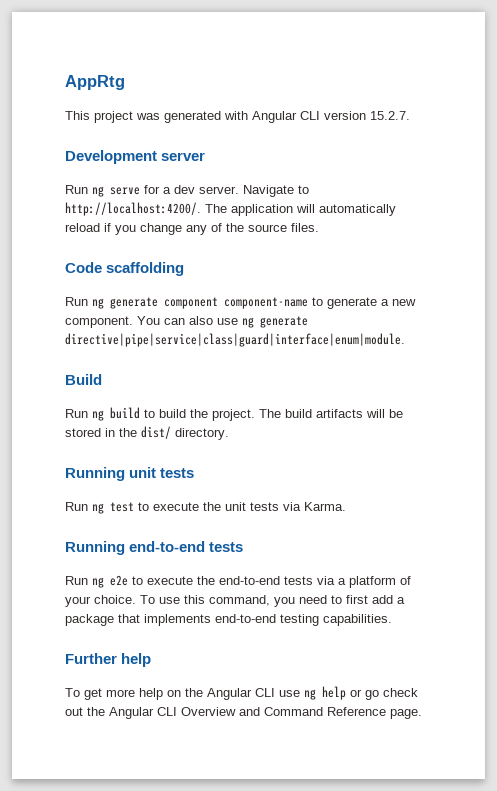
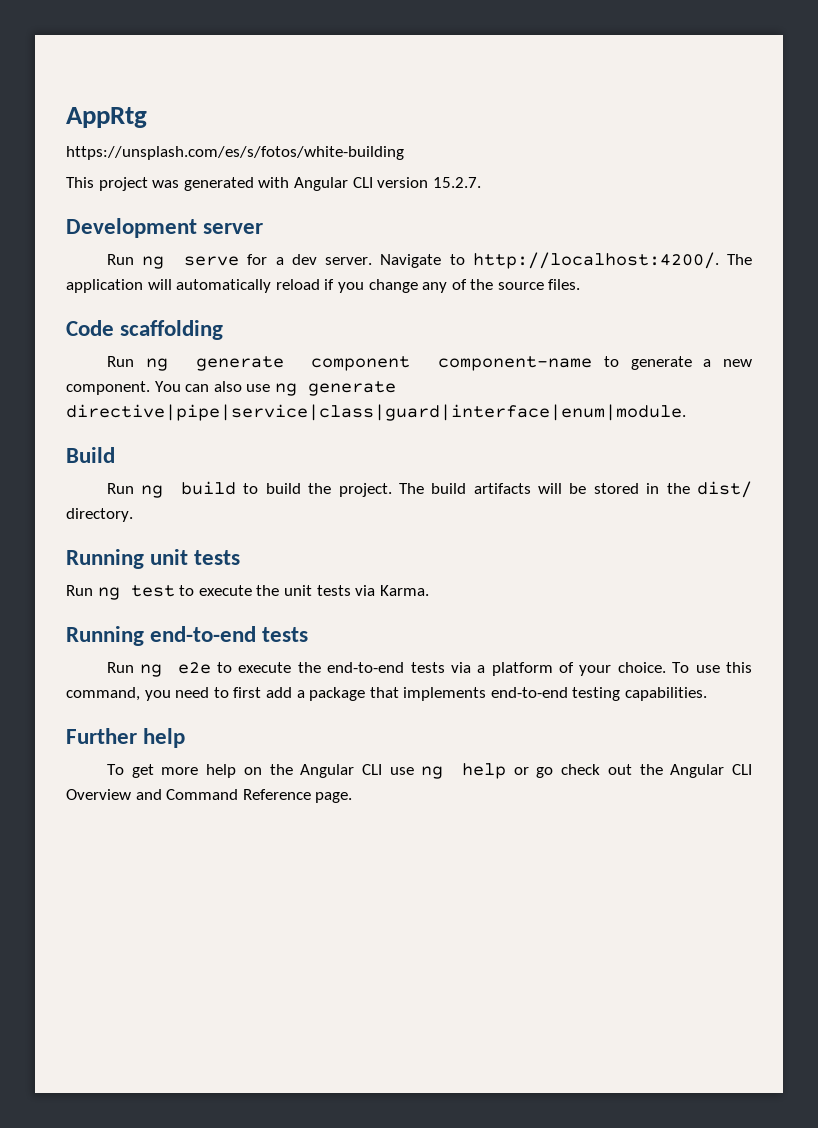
(125, 82) none -> [66,146,404,160] // https://unsplash.com/es/s/fotos/white-building

